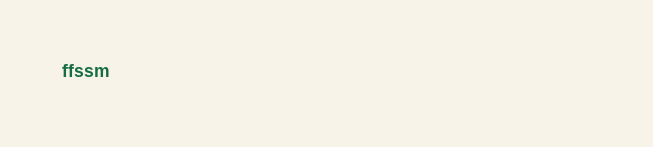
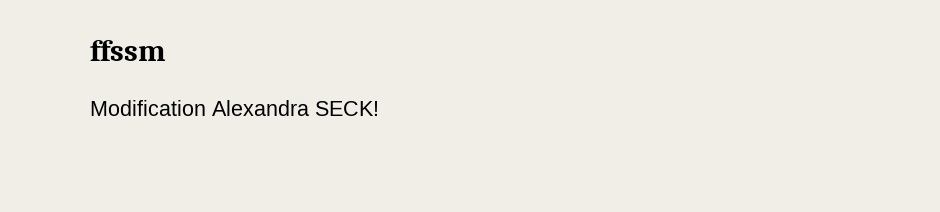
(110, 70) none -> [90,100,379,116] // Modification Alexandra SECK!

